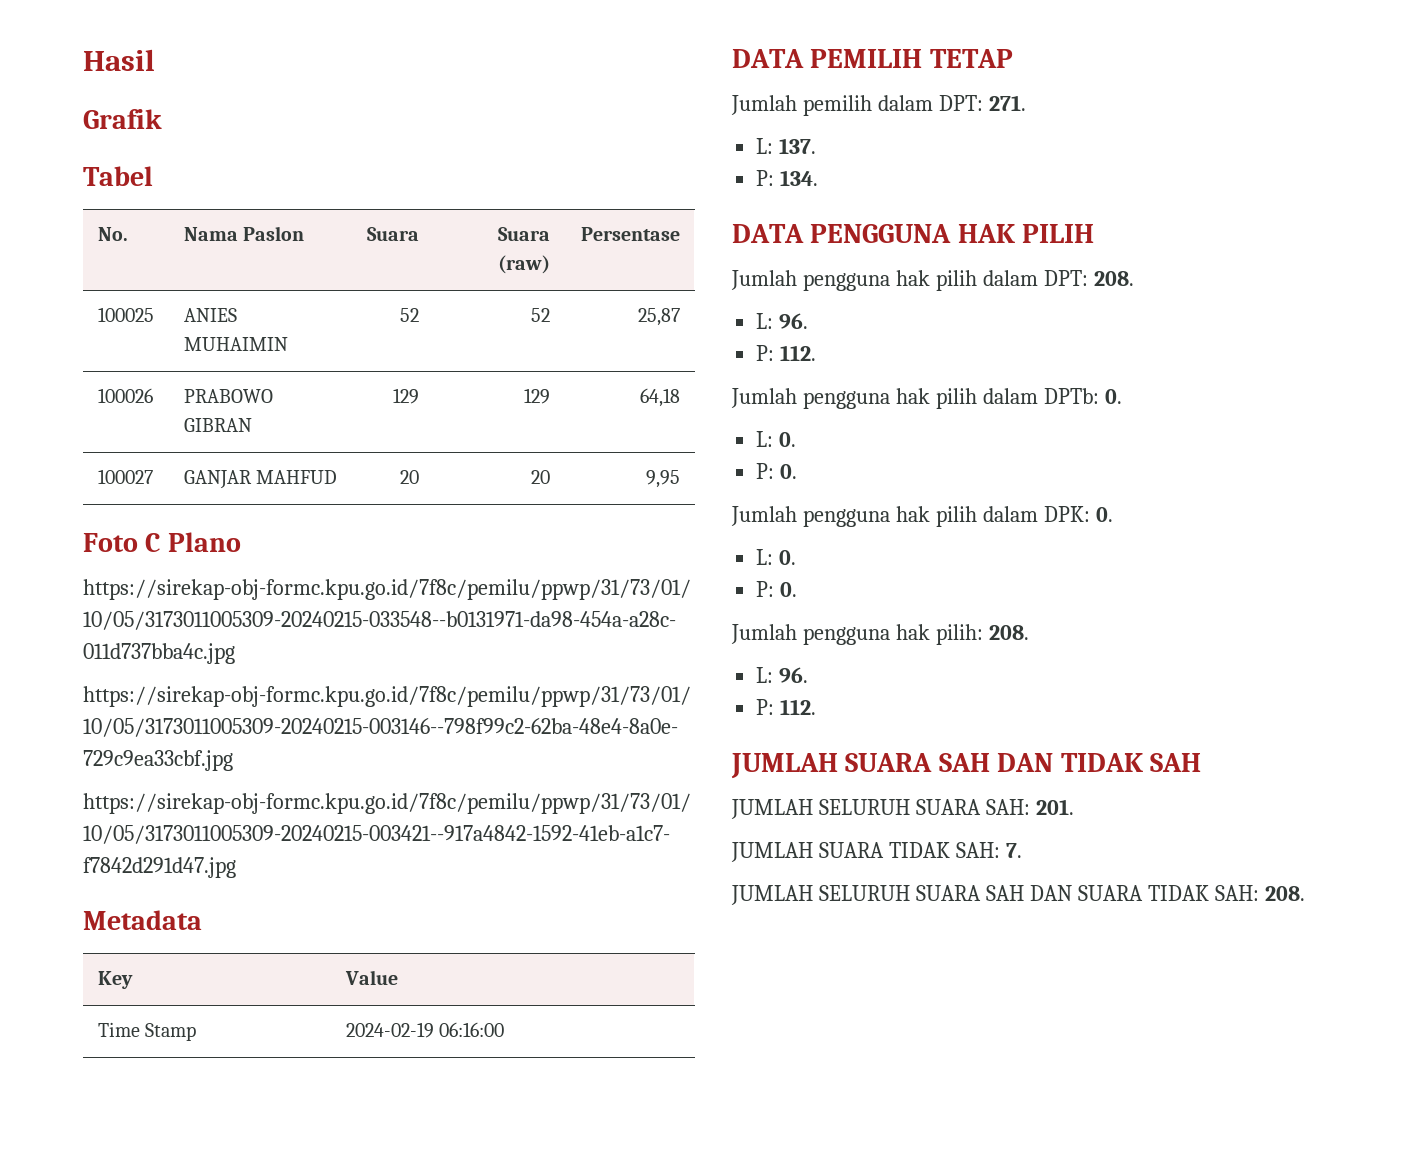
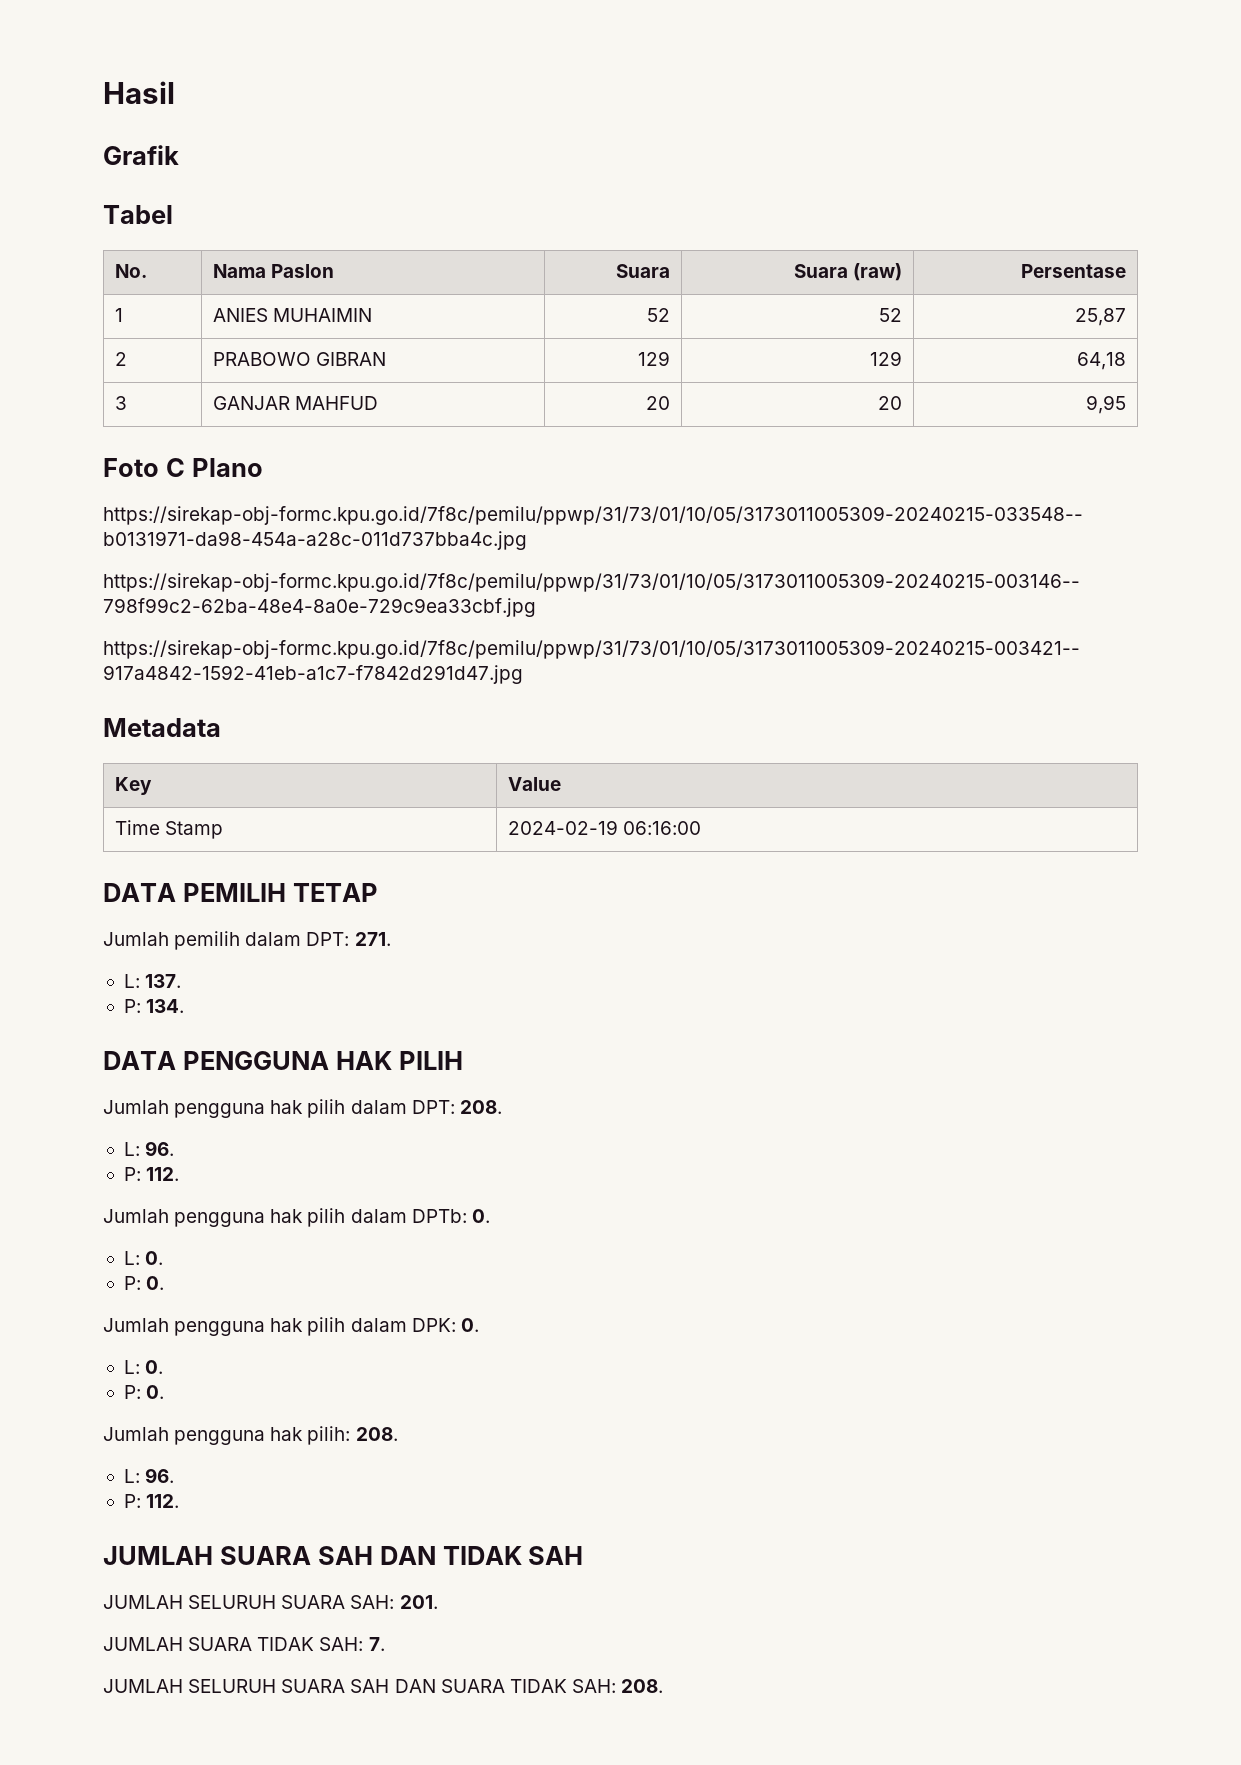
[97,307,154,322] 100025 -> [115,308,124,322] 1
[97,388,153,403] 100026 -> [115,352,128,366] 2
[97,469,153,484] 100027 -> [115,396,128,410] 3

